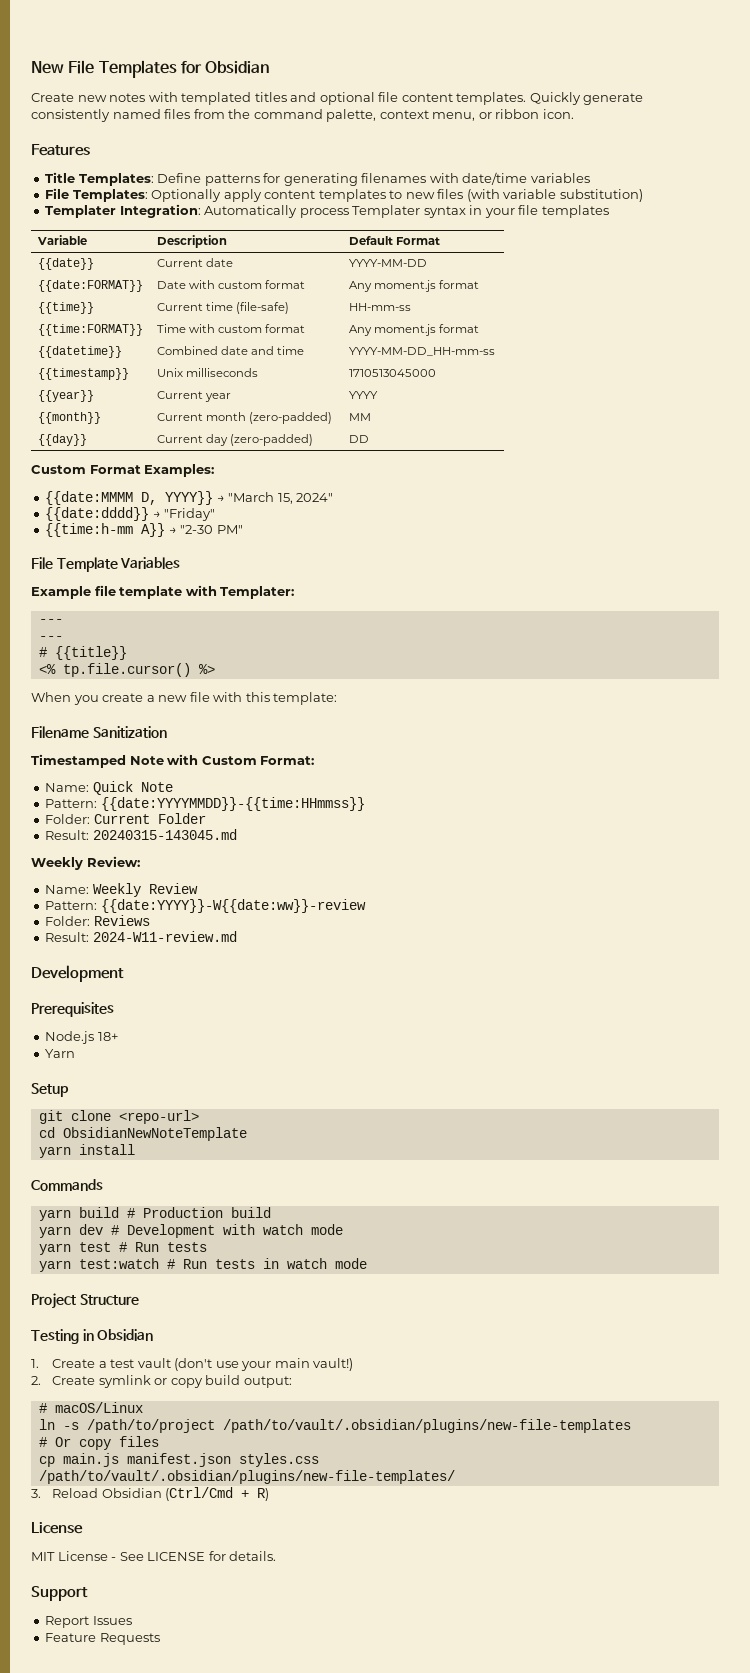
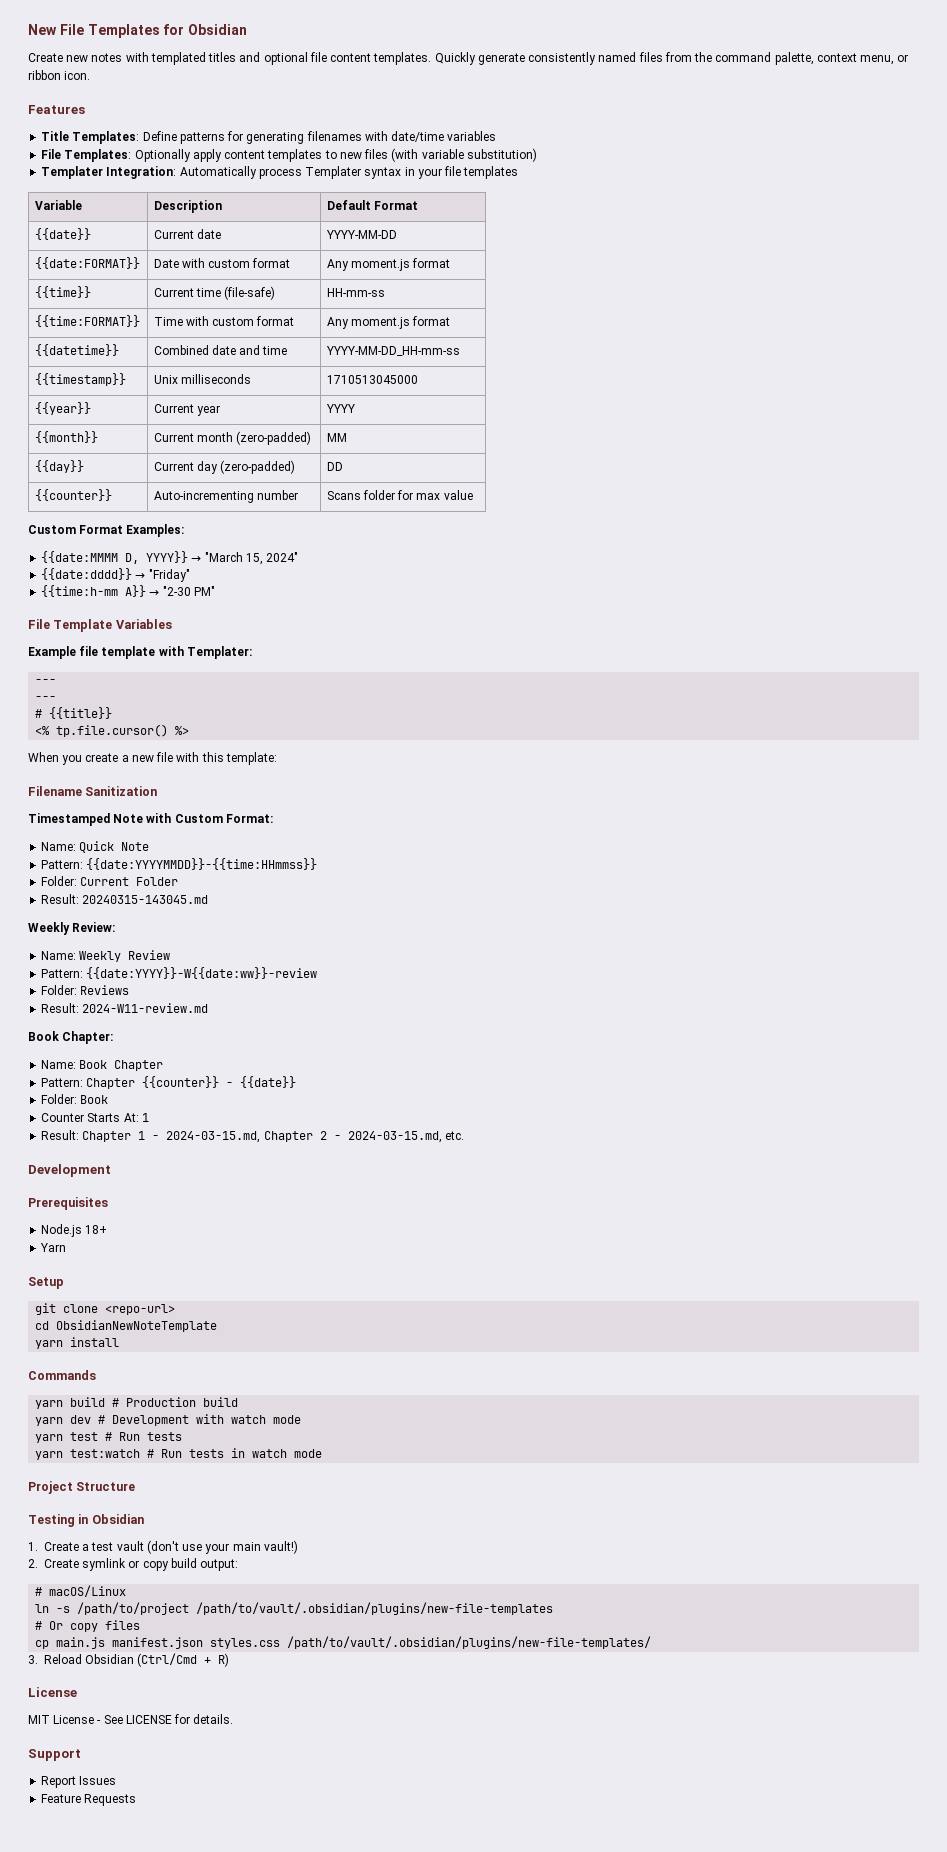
(369, 439) none -> [34,489,112,501] [153,490,298,503] [326,490,473,500] // {{counter}} | Auto-incrementing number | Scans folder for max value
(237, 936) none -> [28,1031,114,1044] [41,1060,164,1071] [41,1076,297,1089] [41,1094,109,1104] [41,1113,149,1122] [41,1130,464,1143] // Book Chapter: // Name: Book Chapter // Pattern: Chapter {{counter}} - {{date}} // Folder: Book // Counter Starts At: 1 // Result: Chapter 1 - 2024-03-15.md, Chapter 2 - 2024-03-15.md, etc.

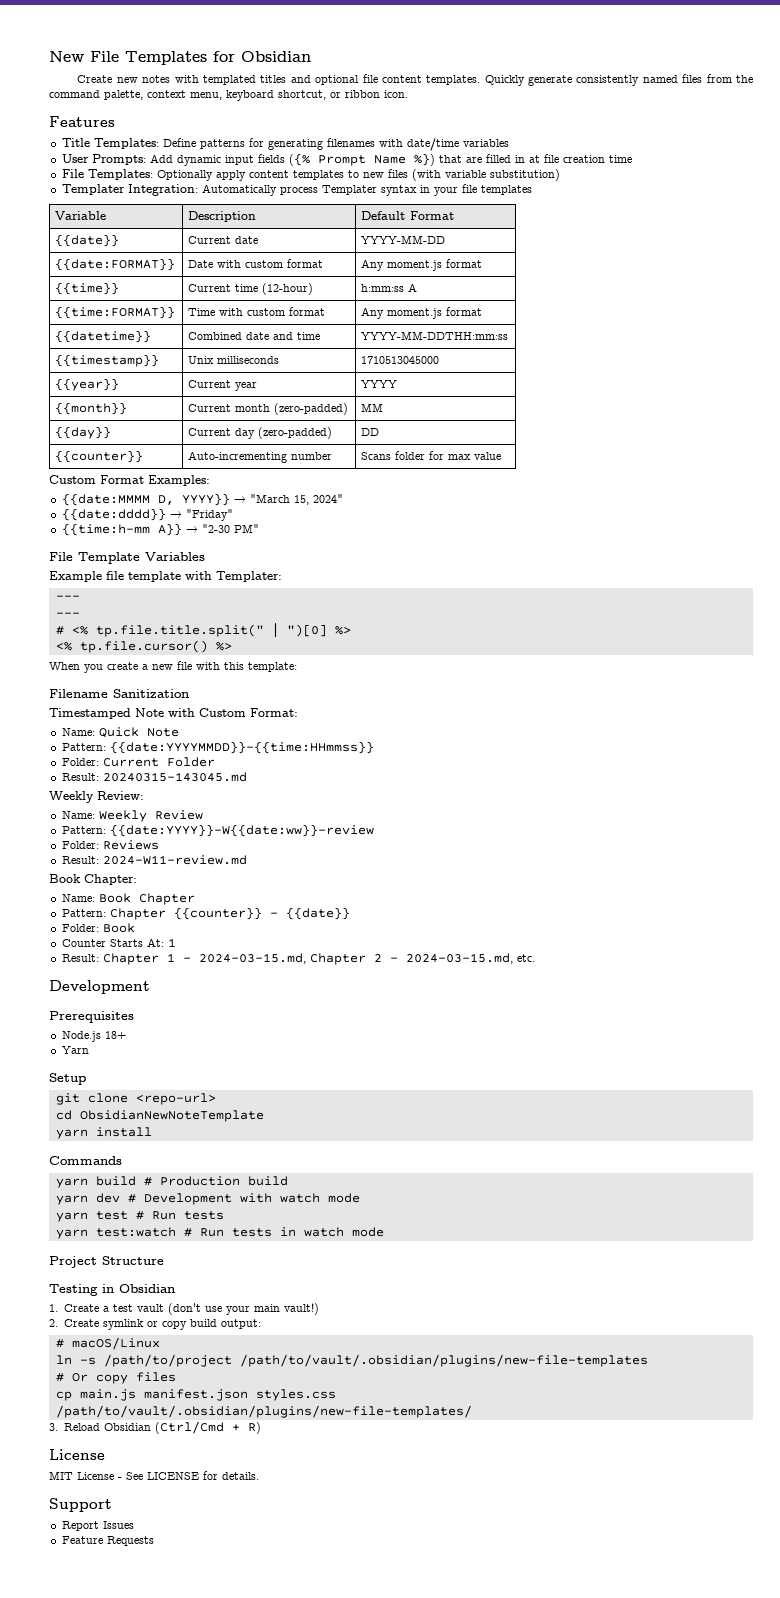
(895, 60) none -> [226,90,326,101] keyboard shortcut,
(497, 136) none -> [61,153,632,166] // User Prompts: Add dynamic input fields ({% Prompt Name %}) that are filled in at file creation time
[224,286,276,300] [326,288,385,297] (file-safe) | HH-mm-ss -> [262,283,314,295] [361,283,418,292] (12-hour) | h:mm:ss A
[325,346,460,356] YYYY-MM-DD_HH-mm-ss -> [361,331,509,340] YYYY-MM-DDTHH:mm:ss
[49,707,113,719] {{title}} -> [71,623,351,637] <% tp.file.title.split(" ∣ ")[0] %>

